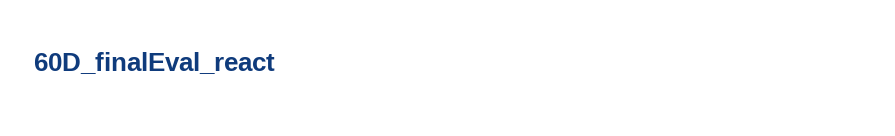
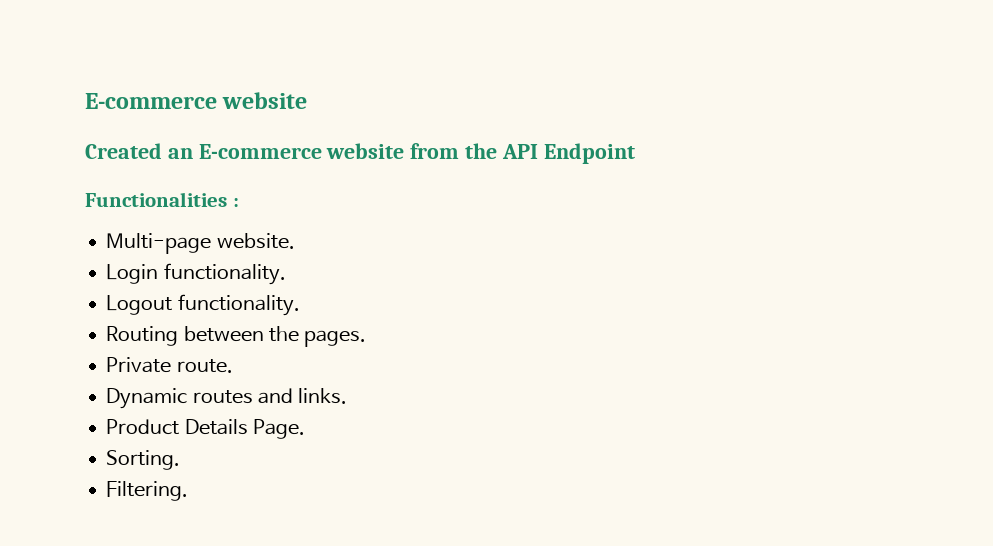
[34,52,275,74] 60D_finalEval_react -> [85,92,308,109] [85,143,635,164] [85,192,239,207] [106,233,295,254] [106,263,286,285] [106,294,300,316] [106,326,367,347] [106,357,233,373] [106,388,348,409] [106,419,305,439] [106,450,181,470] [106,481,189,501] E-commerce website // Created an E-commerce website from the API Endpoint // Functionalities : // Multi-page website. // Login functionality. // Logout functionality. // Routing between the pages. // Private route. // Dynamic routes and links. // Product Details Page. // Sorting. // Filtering.

